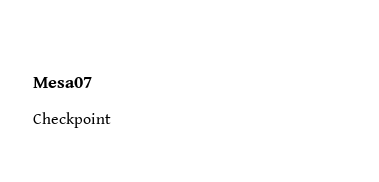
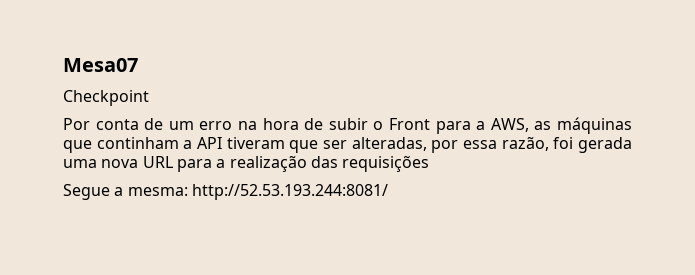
(111, 120) none -> [63,117,633,134] [63,136,632,153] [63,155,430,172] [63,184,388,200] // Por conta de um erro na hora de subir o Front para a AWS, as máquinas que continham a API tiveram que ser alteradas, por essa razão, foi gerada uma nova URL para a realização das requisições // Segue a mesma: http://52.53.193.244:8081/

